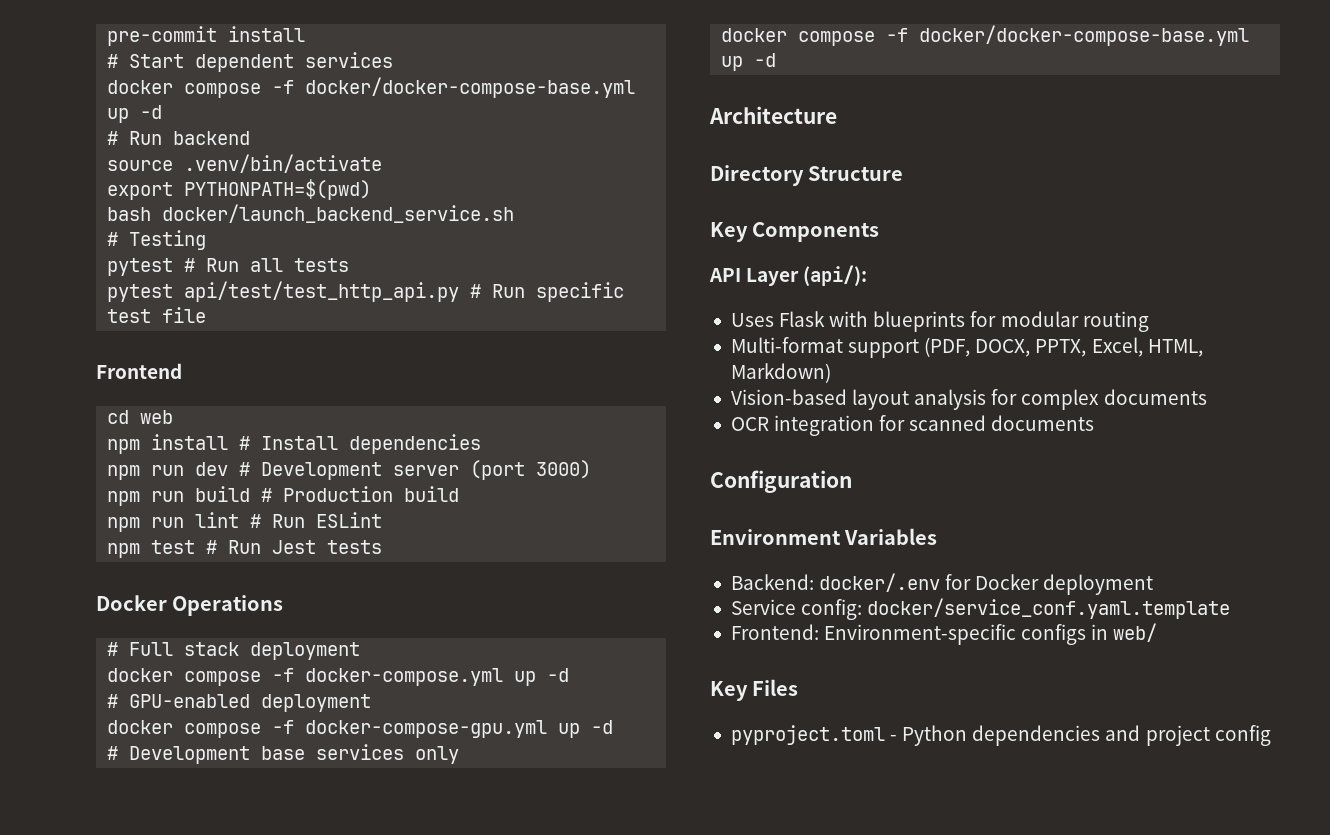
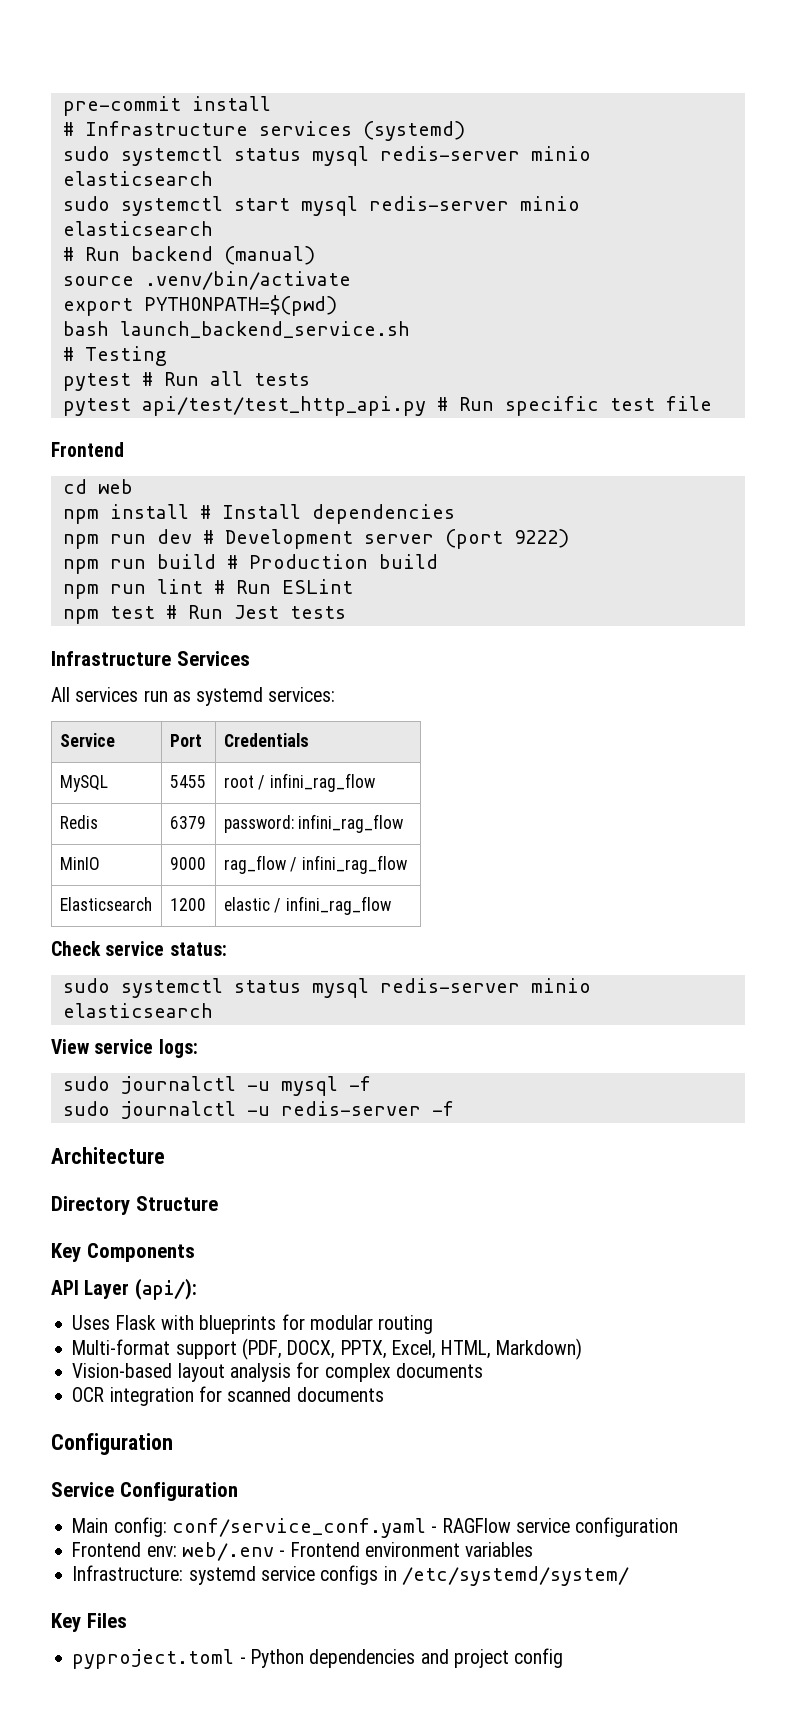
[129,52,394,72] [107,77,636,98] [107,105,163,123] Start dependent services // docker compose -f docker/docker-compose-base.yml up -d -> [84,121,465,141] [62,146,591,166] [62,171,213,186] [62,196,580,216] [62,221,213,236] Infrastructure services (systemd) // sudo systemctl status mysql redis-server minio elasticsearch // sudo systemctl start mysql redis-server minio elasticsearch
(251, 138) none -> [223,246,315,265] (manual)
[162,204,515,223] docker/launch_backend_service.sh -> [119,321,410,338] launch_backend_service.sh
[536,460,592,479] 3000) -> [513,529,569,548] 9222)
[96,595,284,616] [107,642,361,660] [107,668,570,686] [107,694,372,712] [107,720,614,738] [107,744,460,764] [721,25,1250,46] [721,53,777,71] Docker Operations // # Full stack deployment // docker compose -f docker-compose.yml up -d // # GPU-enabled deployment // docker compose -f docker-compose-gpu.yml up -d // # Development base services only // docker compose -f docker/docker-compose-base.yml up -d -> [51,651,250,666] [51,687,336,706] [59,733,115,747] [169,734,202,747] [223,733,309,747] [59,775,108,792] [169,775,206,788] [223,773,376,792] [59,815,98,829] [169,816,206,829] [223,814,404,833] [59,857,100,870] [169,857,206,870] [223,855,408,874] [59,897,152,911] [169,898,206,911] [223,896,392,915] [51,941,227,956] [62,978,591,998] [62,1003,213,1018] [51,1039,198,1058] [62,1076,371,1096] [62,1101,454,1119] Infrastructure Services // All services run as systemd services: // Service | Port | Credentials // MySQL | 5455 | root / infini_rag_flow // Redis | 6379 | password: infini_rag_flow // MinIO | 9000 | rag_flow / infini_rag_flow // Elasticsearch | 1200 | elastic / infini_rag_flow // Check service status: // sudo systemctl status mysql redis-server minio elasticsearch // View service logs: // sudo journalctl -u mysql -f // sudo journalctl -u redis-server -f
[710,528,938,545] [730,573,1154,595] [730,598,1231,620] [730,624,1017,645] Environment Variables // Backend: docker/.env for Docker deployment // Service config: docker/service_conf.yaml.template // Frontend: Environment-specific -> [51,1482,238,1501] [72,1517,679,1538] [72,1542,534,1561] [72,1565,315,1585] Service Configuration // Main config: conf/service_conf.yaml - RAGFlow service configuration // Frontend env: web/.env - Frontend environment variables // Infrastructure: systemd service
[1113,623,1158,642] web/ -> [401,1566,629,1586] /etc/systemd/system/

